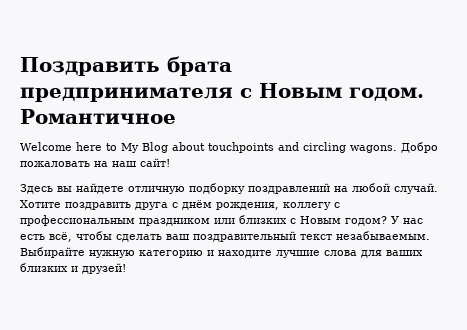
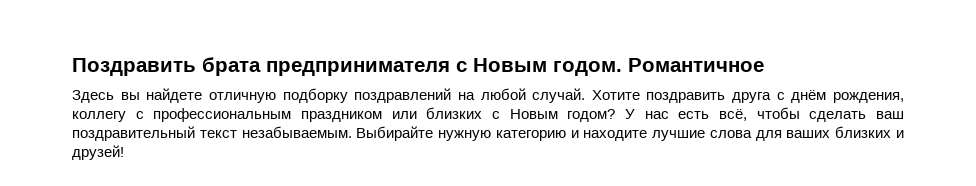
[20,142,438,153] [20,158,170,167] // Welcome here to My Blog about touchpoints and circling wagons. Добро пожаловать на наш сайт! -> (764, 65) none

